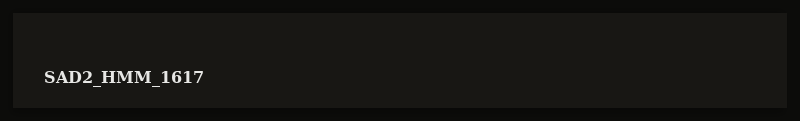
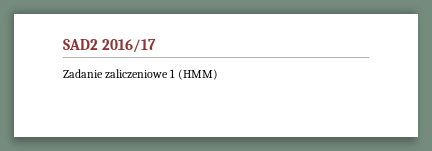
[44,71,204,87] SAD2_HMM_1617 -> [63,39,157,53] [63,69,218,80] SAD2 2016/17 // Zadanie zaliczeniowe 1 (HMM)

